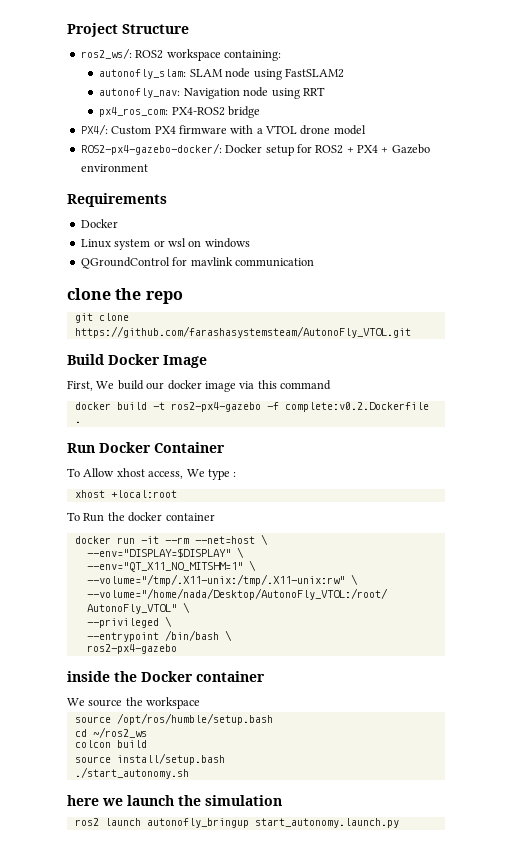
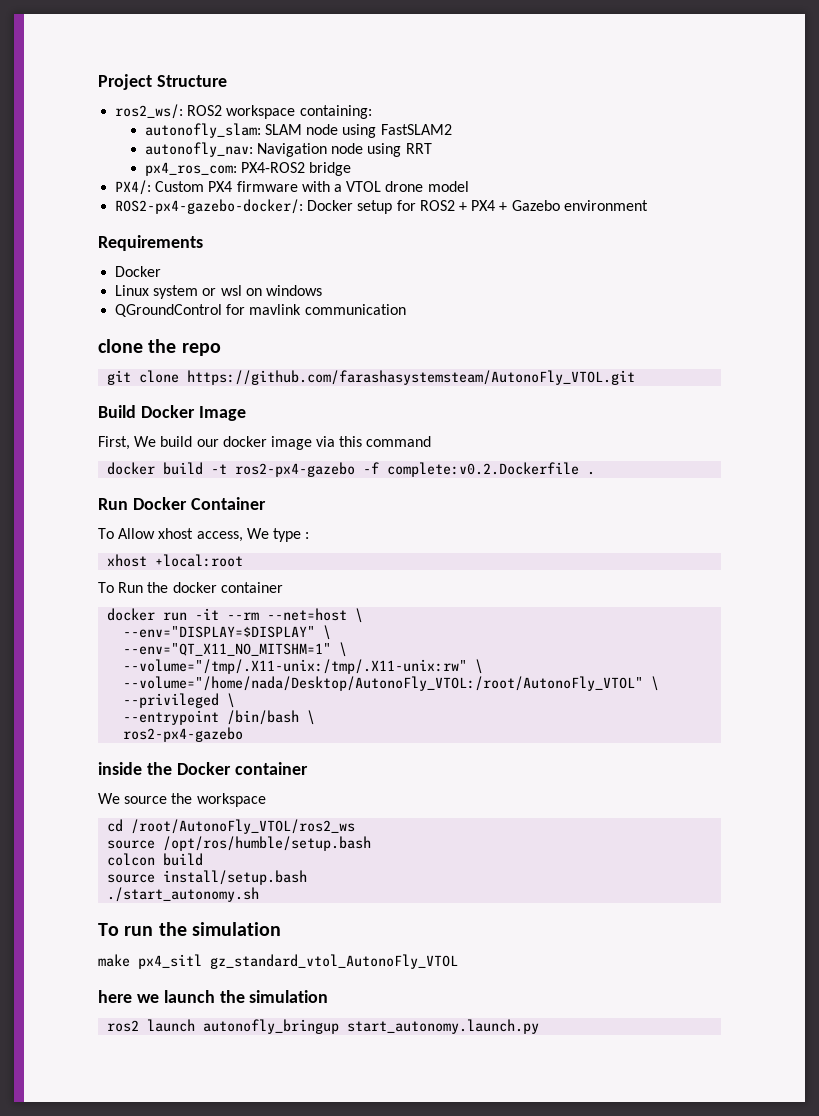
(201, 703) none -> [107,819,356,834] // cd /root/AutonoFly_VTOL/ros2_ws
[74,727,147,738] // cd ~/ros2_ws -> (372, 843) none
(189, 773) none -> [98,922,281,936] [98,954,458,969] // To run the simulation // make px4_sitl gz_standard_vtol_AutonoFly_VTOL

